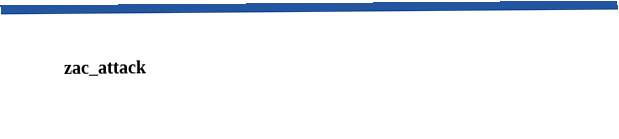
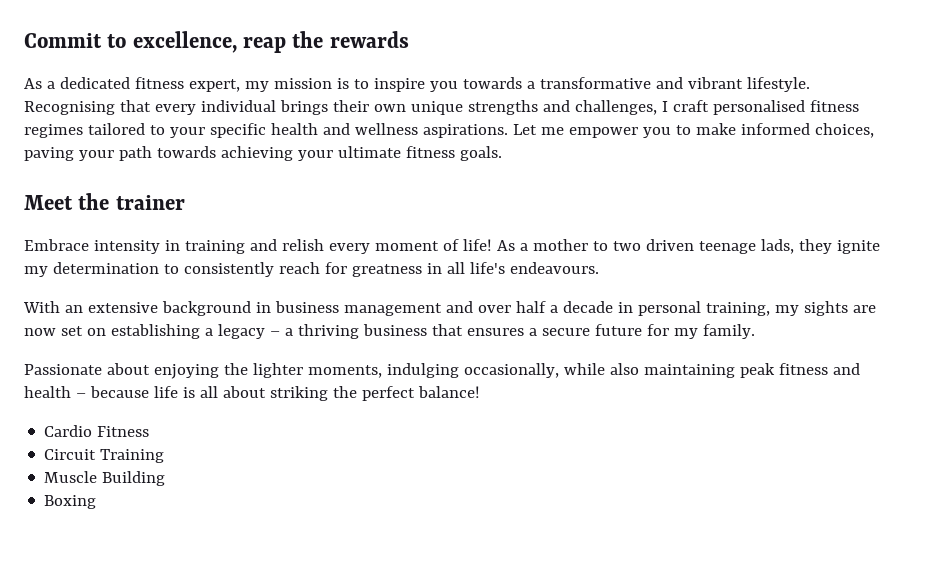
[63,60,147,76] zac_attack -> [24,31,409,53] [24,77,810,92] [24,100,859,115] [24,123,874,138] [24,146,502,161] [24,193,185,210] [24,239,880,254] [24,262,599,277] [23,301,876,316] [24,324,755,339] [24,363,860,379] [24,386,480,401] [44,425,150,437] [44,449,165,463] [44,471,166,486] [44,495,97,509] Commit to excellence, reap the rewards // As a dedicated fitness expert, my mission is to inspire you towards a transformative and vibrant lifestyle. Recognising that every individual brings their own unique strengths and challenges, I craft personalised fitness regimes tailored to your specific health and wellness aspirations. Let me empower you to make informed choices, paving your path towards achieving your ultimate fitness goals. // Meet the trainer // Embrace intensity in training and relish every moment of life! As a mother to two driven teenage lads, they ignite my determination to consistently reach for greatness in all life's endeavours. // With an extensive background in business management and over half a decade in personal training, my sights are now set on establishing a legacy – a thriving business that ensures a secure future for my family. // Passionate about enjoying the lighter moments, indulging occasionally, while also maintaining peak fitness and health – because life is all about striking the perfect balance! // Cardio Fitness // Circuit Training // Muscle Building // Boxing

